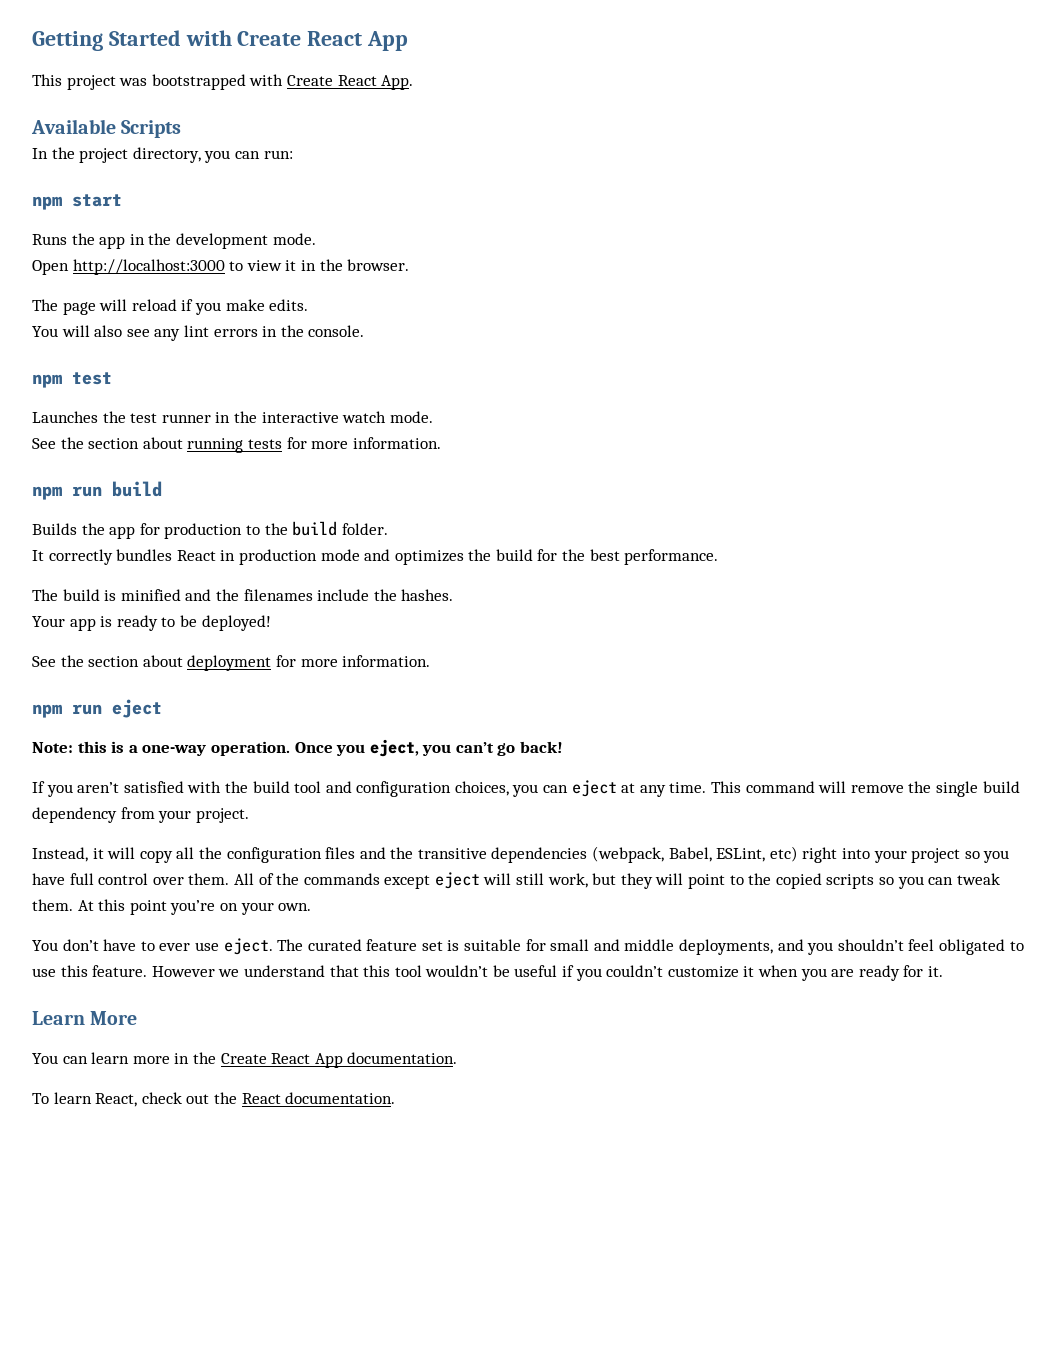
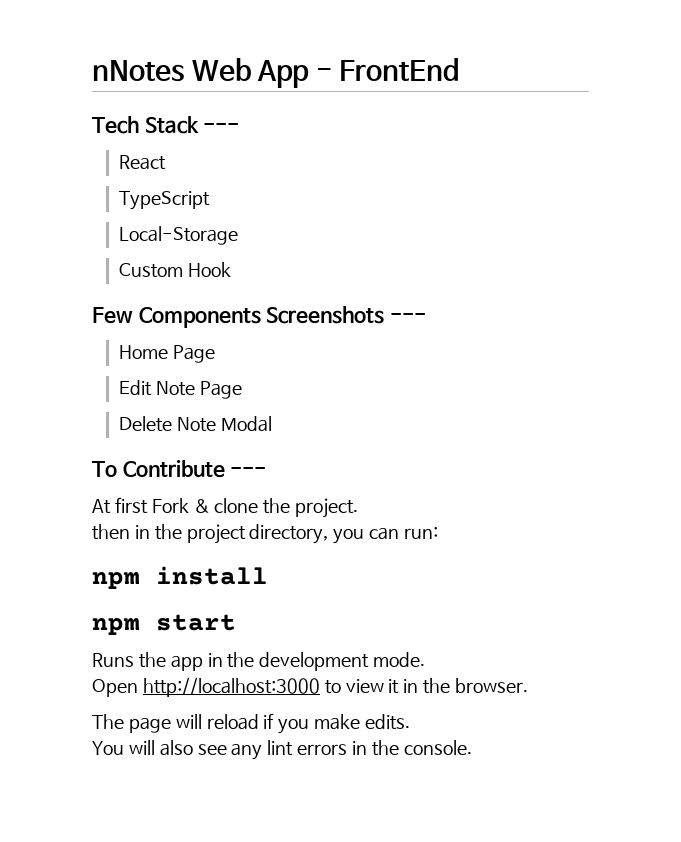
[32,30,409,51] [32,74,414,90] [31,119,182,138] [32,148,48,159] Getting Started with Create React App // This project was bootstrapped with Create React App. // Available Scripts // In -> [92,58,460,88] [92,116,240,134] [118,155,166,170] [118,191,210,210] [118,226,238,245] [118,262,231,278] [92,306,426,328] [118,345,215,363] [118,380,242,399] [118,416,272,432] [92,460,267,478] [92,497,359,518] [92,524,150,540] nNotes Web App - FrontEnd // Tech Stack --- // React // TypeScript // Local-Storage // Custom Hook // Few Components Screenshots --- // Home Page // Edit Note Page // Delete Note Modal // To Contribute --- // At first Fork & clone the project. // then in
(293, 154) none -> [92,566,268,589] // npm install
[32,372,112,388] [32,411,433,423] [32,437,441,453] [32,481,162,500] [32,521,388,539] [32,549,719,565] [32,589,454,601] [32,615,271,631] [32,655,431,671] [32,699,162,718] [32,739,564,757] [32,780,1020,797] [32,807,249,823] [32,846,1010,863] [32,872,1000,889] [32,899,312,915] [32,938,1024,955] [32,965,943,981] [32,1011,138,1025] [32,1052,458,1068] [32,1092,396,1107] // npm test // Launches the test runner in the interactive watch mode. // See the section about running tests for more information. // npm run build // Builds the app for production to the build folder. // It correctly bundles React in production mode and optimizes the build for the best performance. // The build is minified and the filenames include the hashes. // Your app is ready to be deployed! // See the section about deployment for more information. // npm run eject // Note: this is a one-way operation. Once you eject, you can’t go back! // If you aren’t satisfied with the build tool and configuration choices, you can eject at any time. This command will remove the single build dependency from your project. // Instead, it will copy all the configuration files and the transitive dependencies (webpack, Babel, ESLint, etc) right into your project so you have full control over them. All of the commands except eject will still work, but they will point to the copied scripts so you can tweak them. At this point you’re on your own. // You don’t have to ever use eject. The curated feature set is suitable for small and middle deployments, and you shouldn’t feel obligated to use this feature. However we understand that this tool wouldn’t be useful if you couldn’t customize it when you are ready for it. // Learn More // You can learn more in the Create React App documentation. // To learn React, check out the React documentation. -> (472, 747) none

